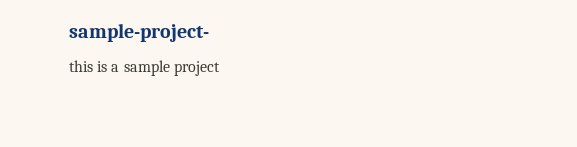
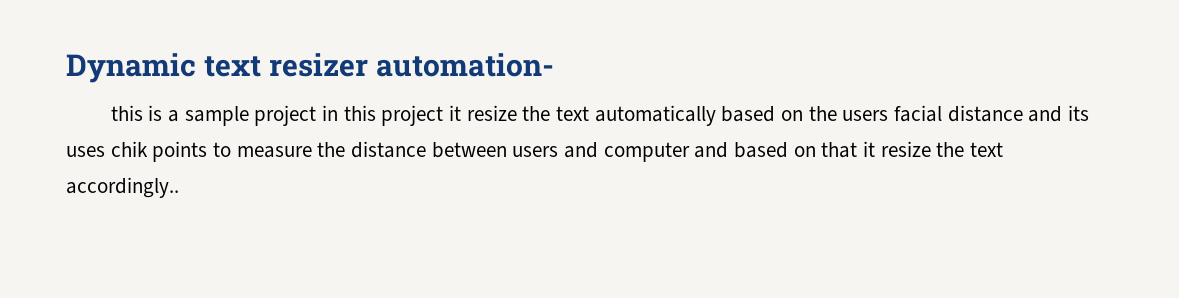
[69,23,209,42] sample-project- -> [66,53,555,83] Dynamic text resizer automation-
(220, 68) none -> [321,105,1089,126] [66,141,1004,162] [66,177,179,198] in this project it resize the text automatically based on the users facial distance and its uses chik points to measure the distance between users and computer and based on that it resize the text accordingly..

